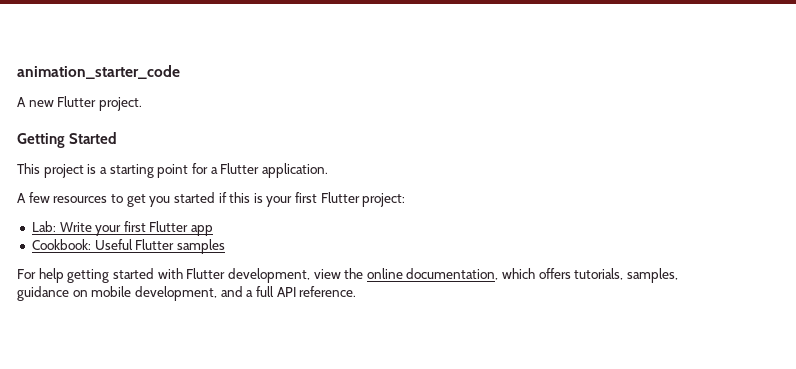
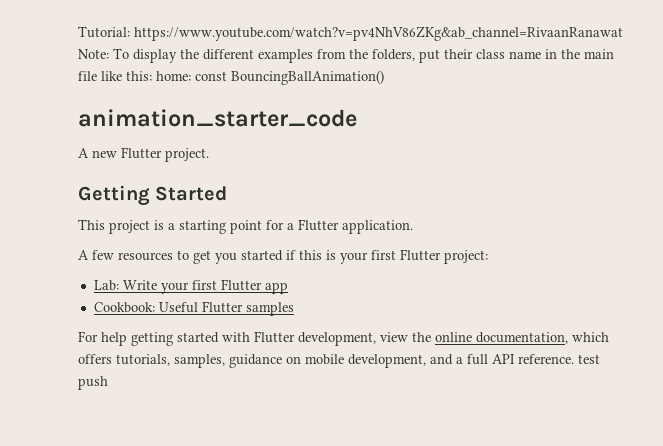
(17, 72) none -> [78,26,623,41] [78,48,614,63] [78,70,384,85] Tutorial: https://www.youtube.com/watch?v=pv4NhV86ZKg&ab_channel=RivaanRanawat Note: To display the different examples from the folders, put their class name in the main file like this: home: const BouncingBallAnimation() //
(357, 291) none -> [578,354,600,364] [78,376,108,390] test push

